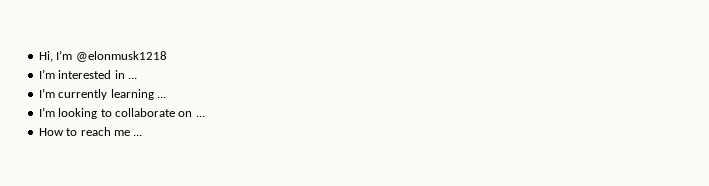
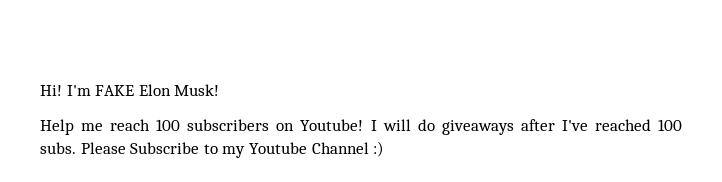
[38,50,167,62] [38,69,137,79] [38,88,166,100] [38,107,205,119] [38,127,143,136] Hi, I’m @elonmusk1218 // I’m interested in ... // I’m currently learning ... // I’m looking to collaborate on ... // How to reach me ... -> [40,84,220,96] [40,119,682,135] [40,141,385,158] Hi! I'm FAKE Elon Musk! // Help me reach 100 subscribers on Youtube! I will do giveaways after I've reached 100 subs. Please Subscribe to my Youtube Channel :)

